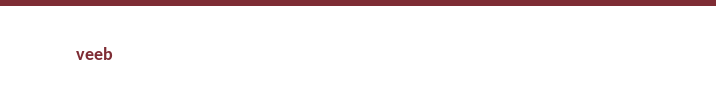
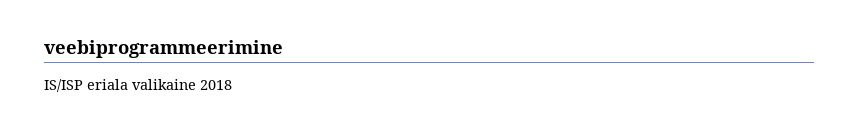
[76,47,113,60] veeb -> [44,40,283,58] [44,79,232,92] veebiprogrammeerimine // IS/ISP eriala valikaine 2018

